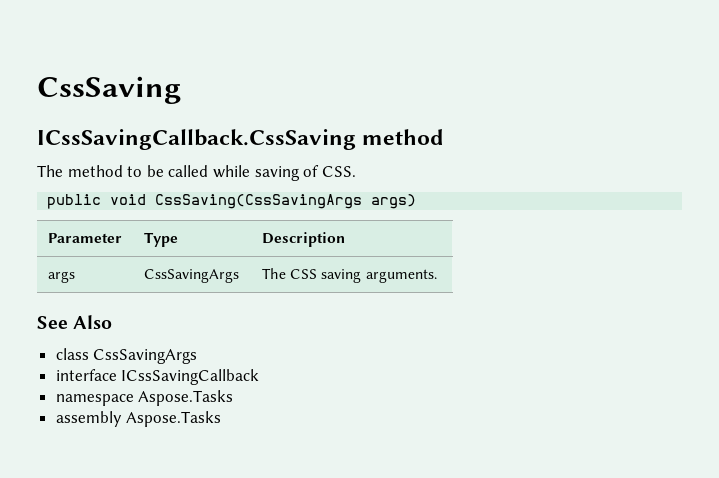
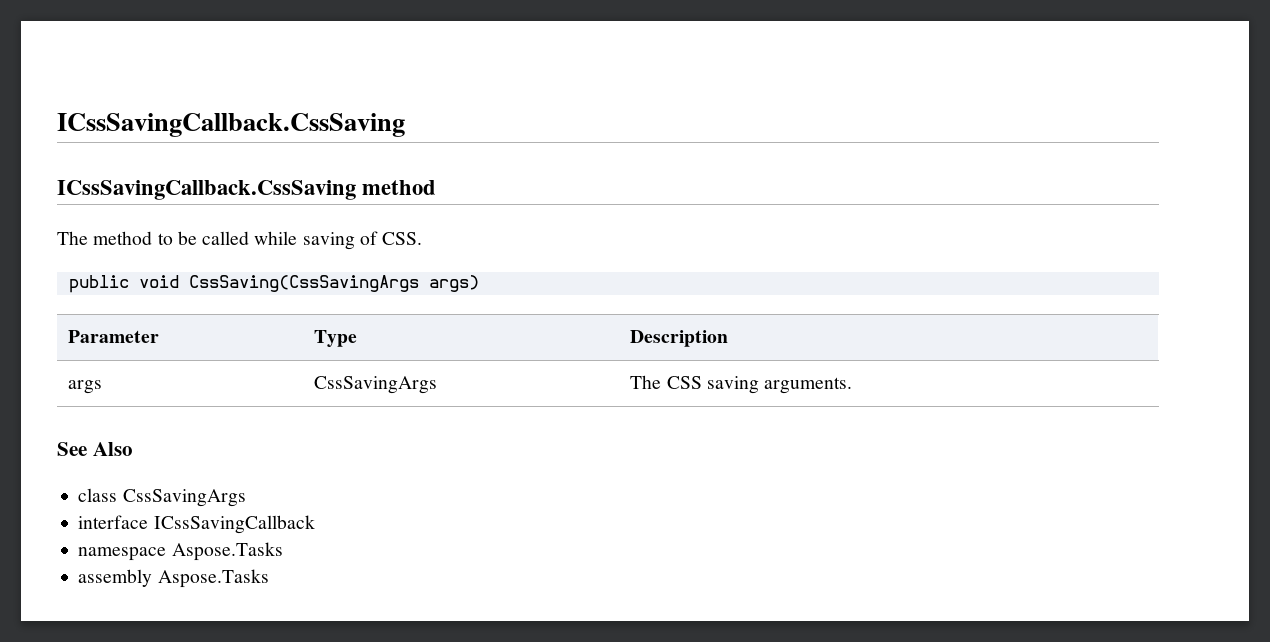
[37,76,181,104] CssSaving -> [57,113,405,137] ICssSavingCallback.CssSaving

